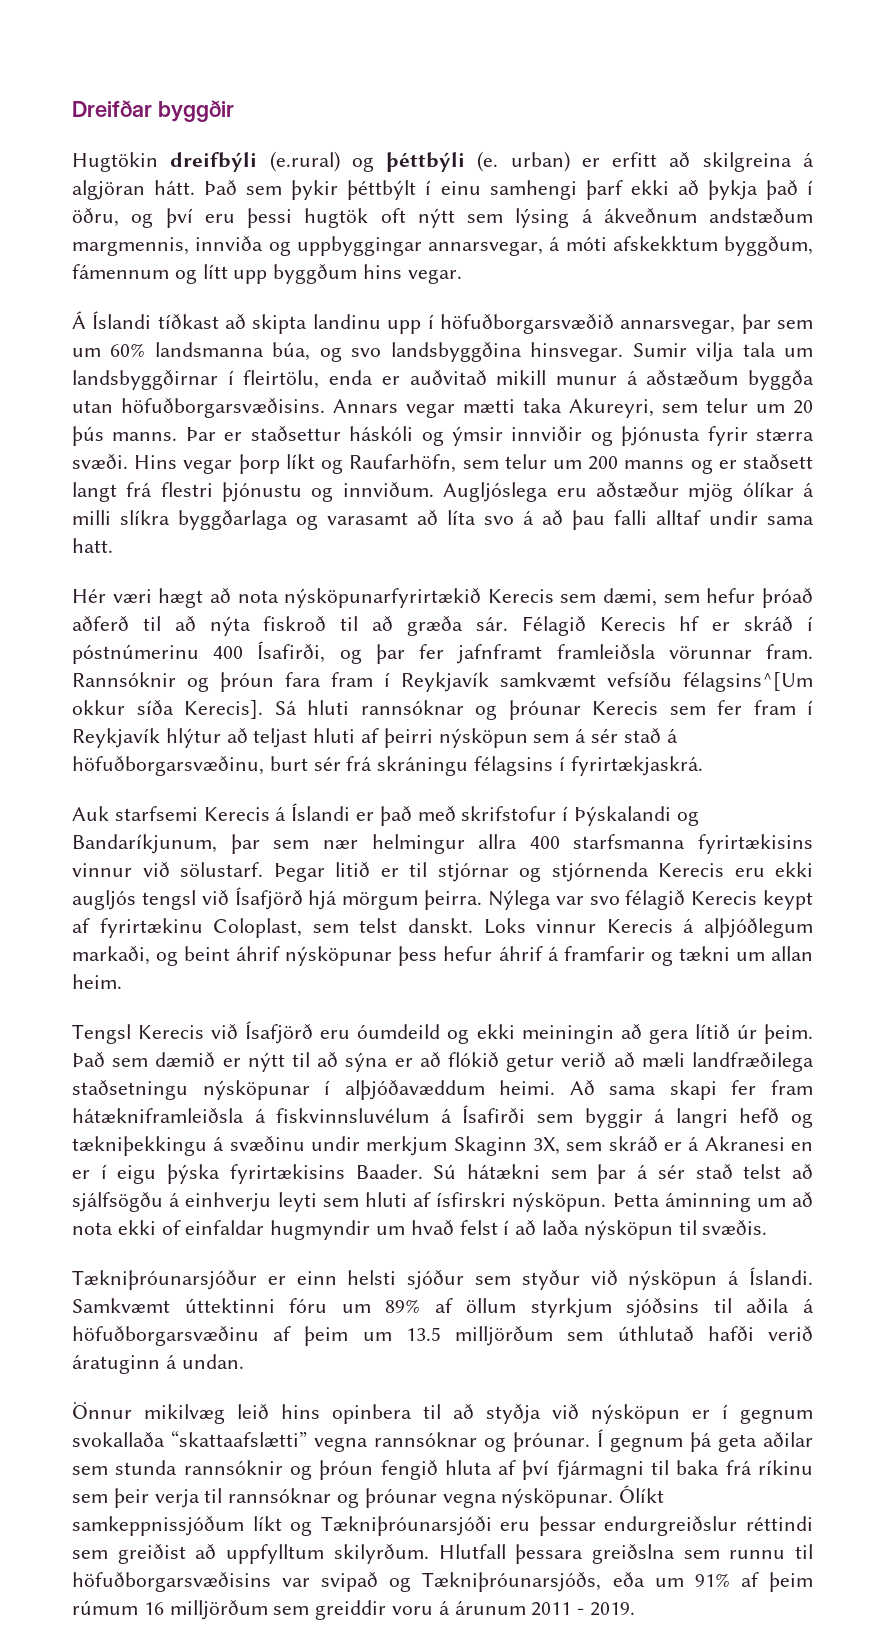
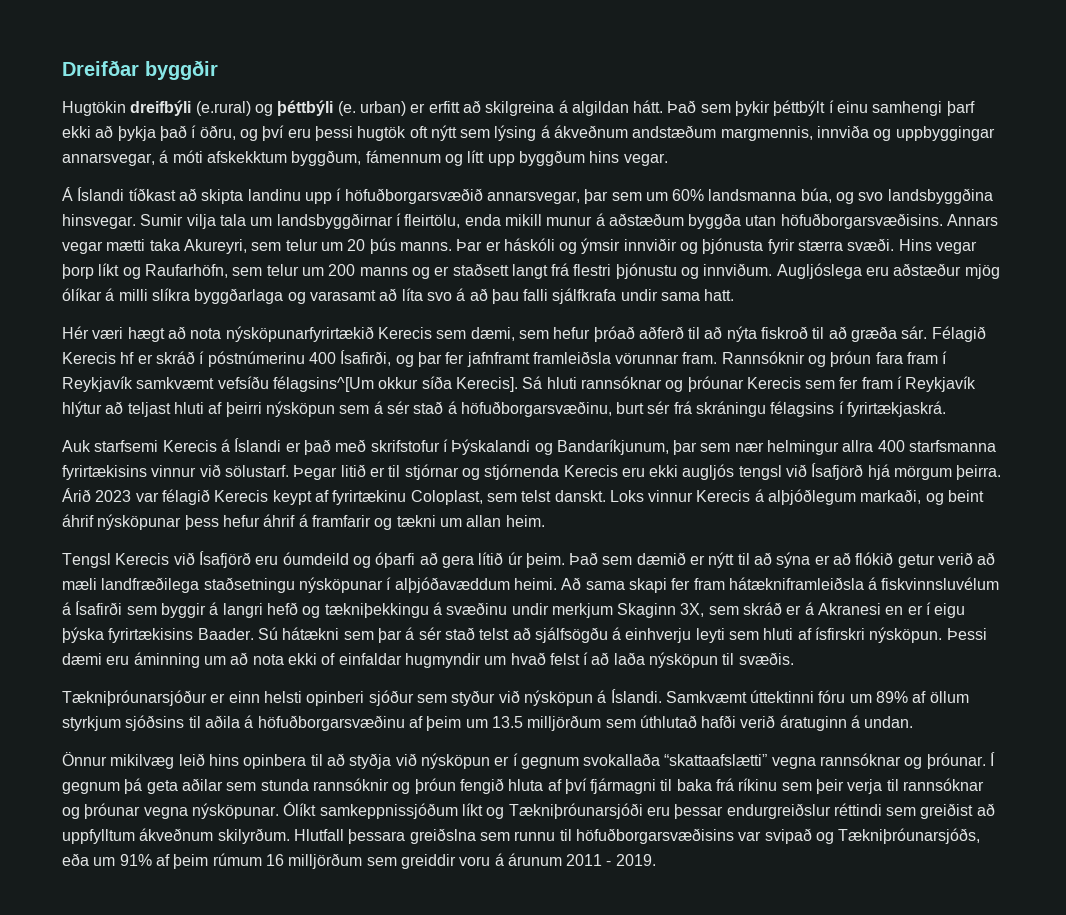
[72,180,145,200] algjöran -> [571,101,629,116] algildan
[381,370,487,385] er auðvitað -> (501, 220) none
[250,426,341,441] staðsettur -> (501, 246) none
[656,510,701,525] alltaf -> [552,288,617,304] sjálfkrafa
[487,890,620,910] Nýlega var svo -> [62,488,159,502] Árið 2023 var
[476,1024,614,1044] ekki meiningin -> [375,552,416,568] óþarfi
[612,1193,660,1207] Þetta -> [946,628,987,640] [62,653,130,665] Þessi dæmi eru
(397, 1277) none -> [306,691,365,706] opinberi
(325, 1554) none -> [139,828,214,841] ákveðnum

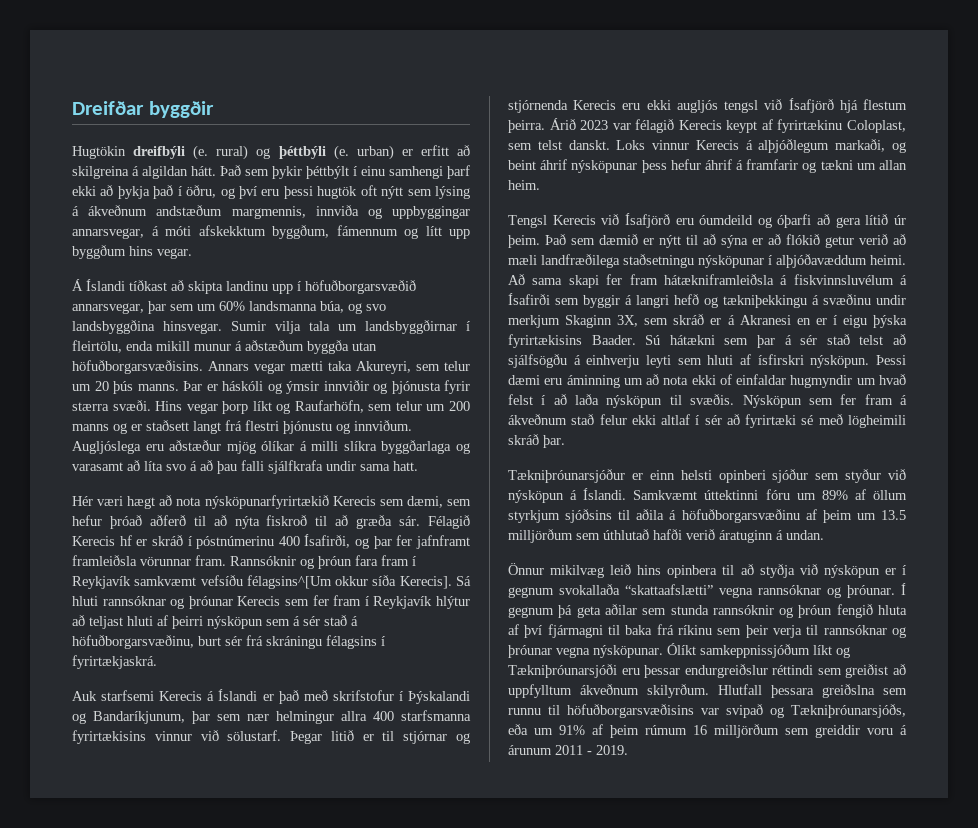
[195,101,251,116] (e.rural) -> [193,145,249,160] (e. rural)
[894,466,953,480] mörgum -> [863,99,907,110] flestum
(794, 658) none -> [742,394,907,408] [508,414,906,428] [508,434,565,448] Nýsköpun sem fer fram á ákveðnum stað felur ekki altlaf í sér að fyrirtæki sé með lögheimili skráð þar.

